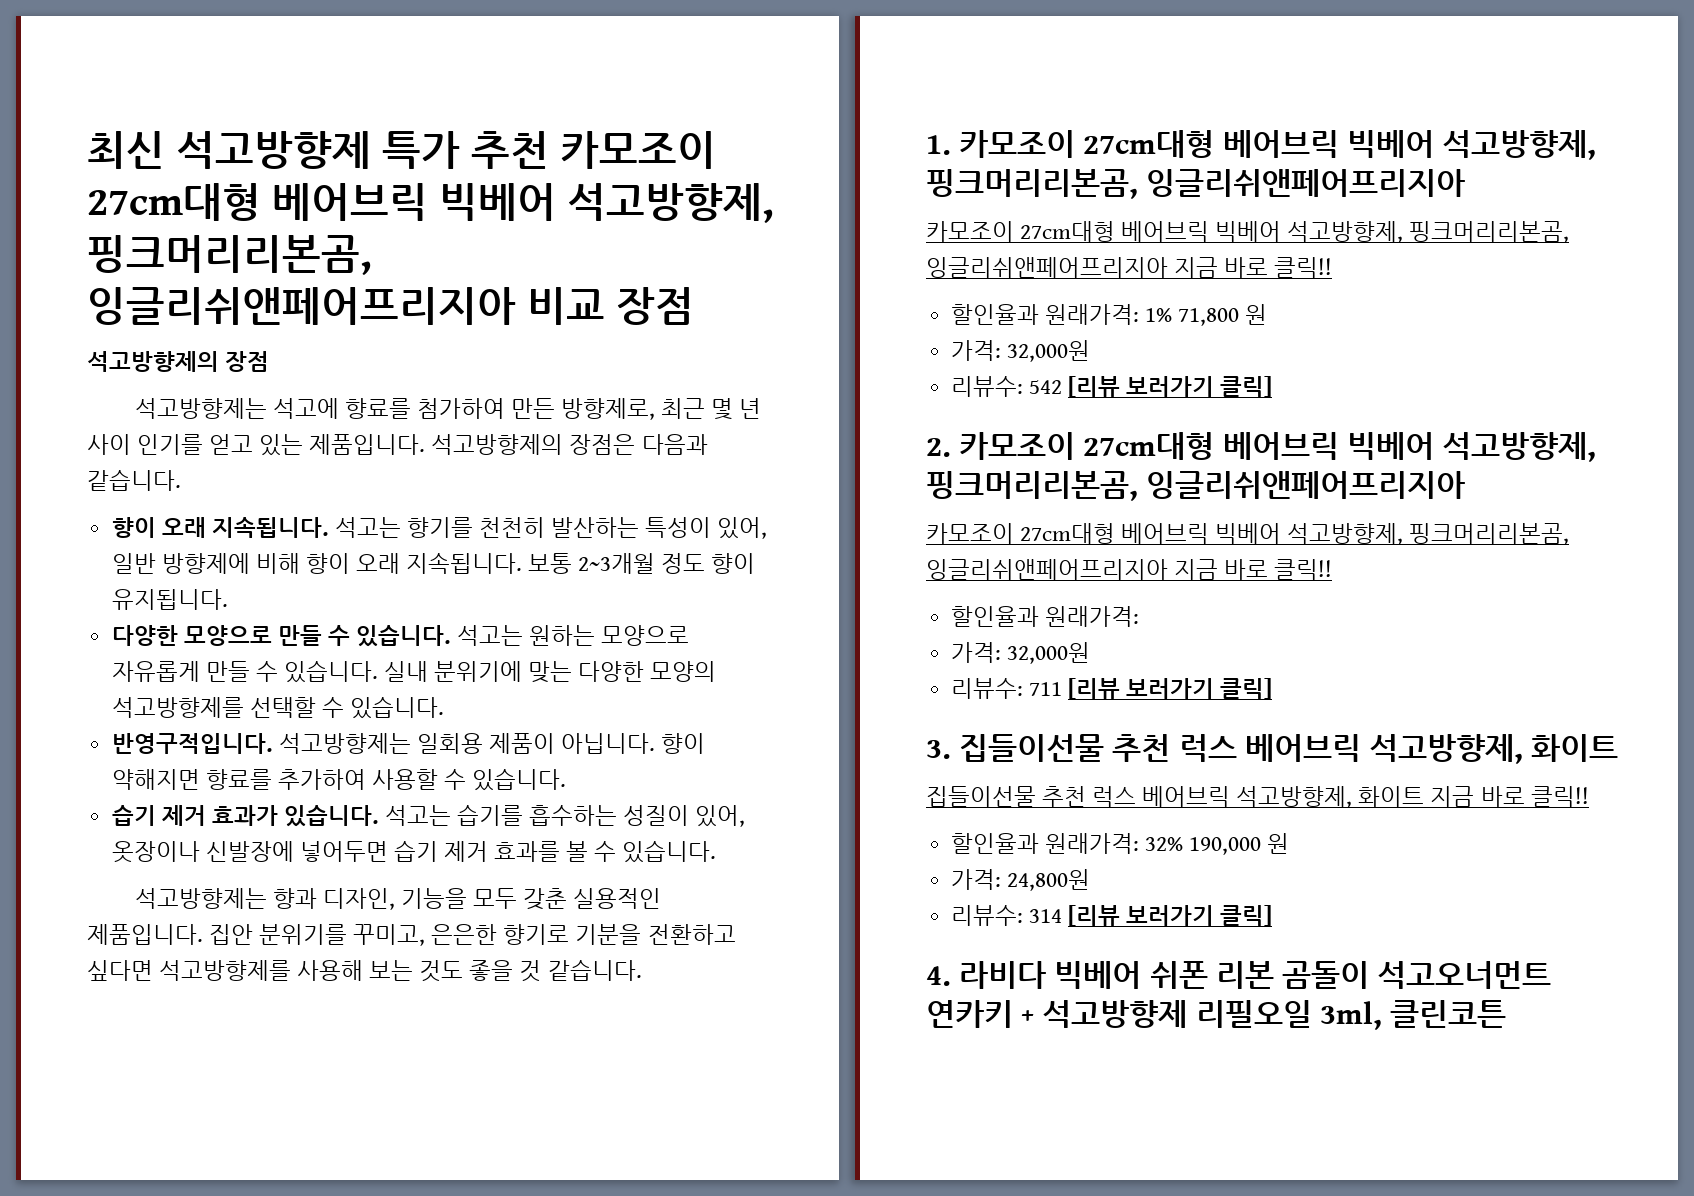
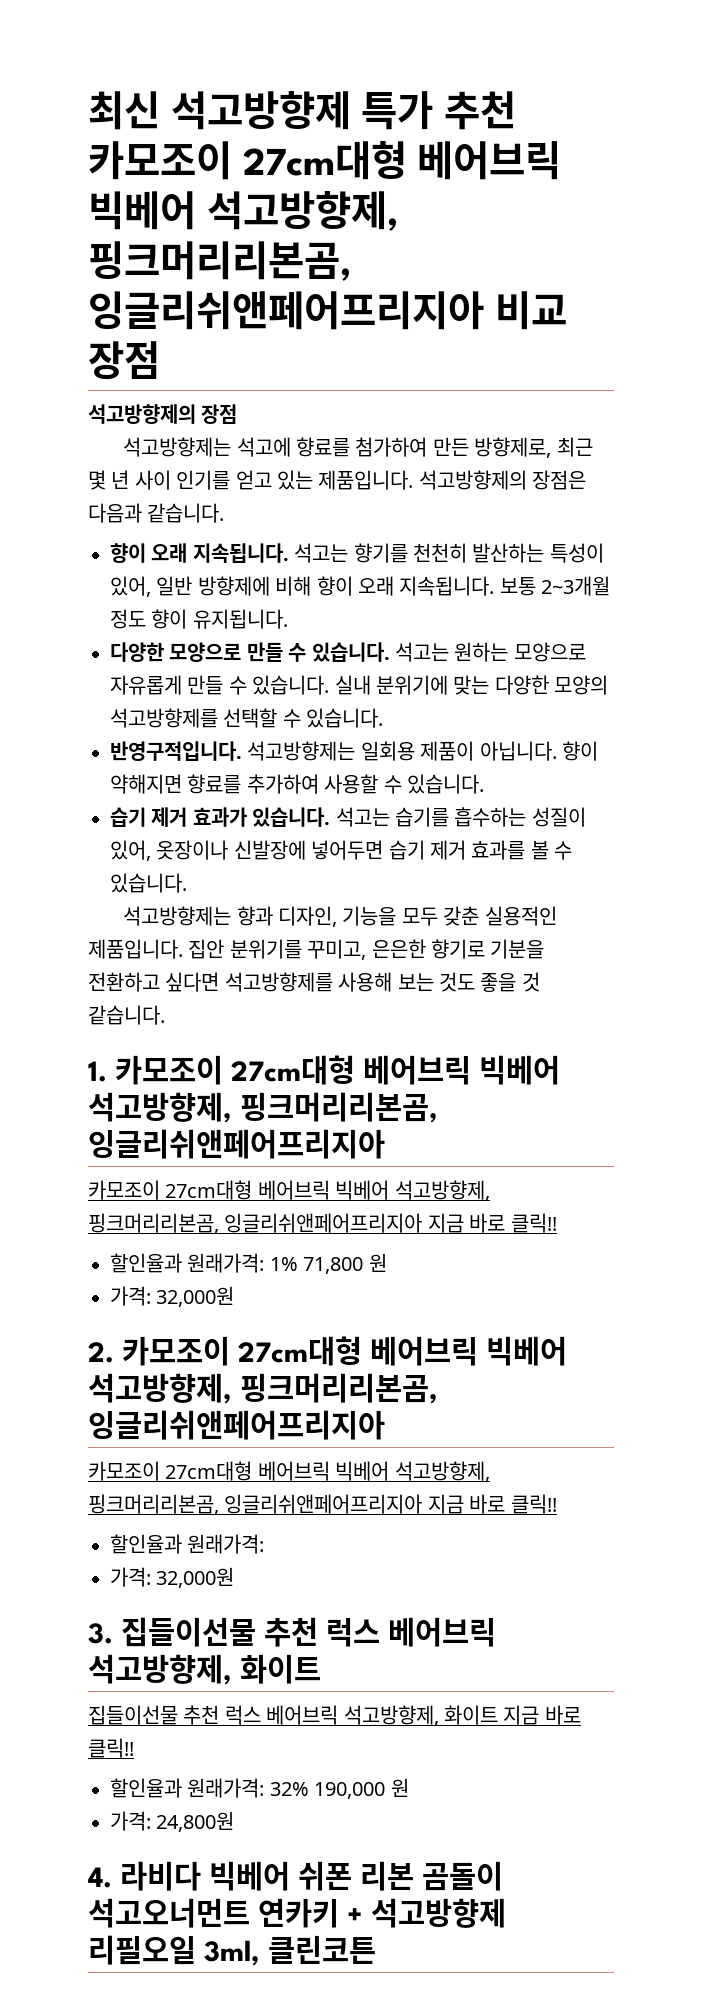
[950,376,1273,397] // 리뷰수: 542 [리뷰 보러가기 클릭] -> (235, 1296) none
[950,678,1273,699] // 리뷰수: 711 [리뷰 보러가기 클릭] -> (235, 1577) none
[950,905,1273,926] // 리뷰수: 314 [리뷰 보러가기 클릭] -> (235, 1821) none

